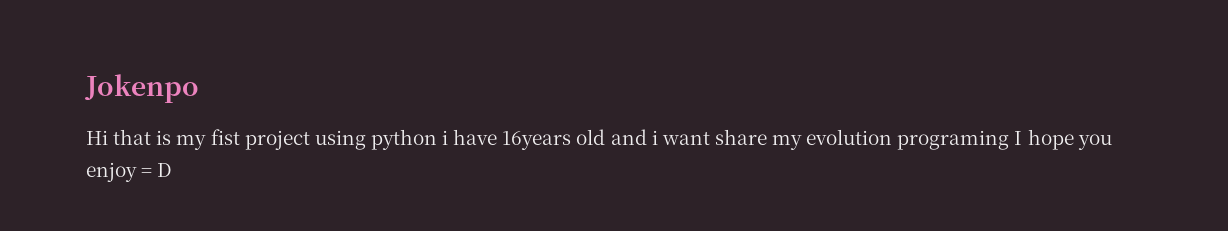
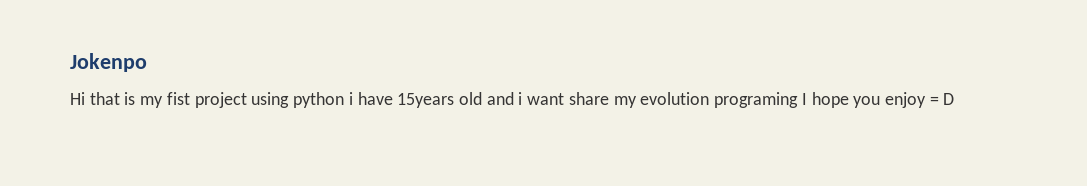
[502,131,572,150] 16years -> [397,93,455,108] 15years

